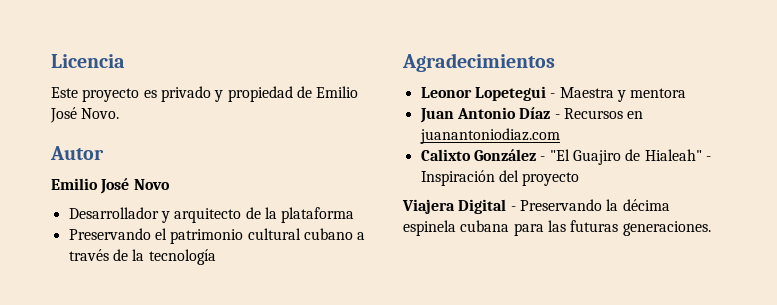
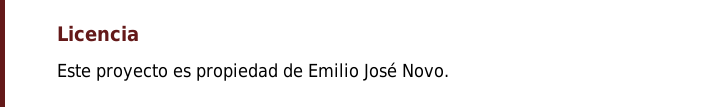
[160,86,224,102] privado y -> (191, 72) none
[50,146,104,160] [51,178,170,194] [68,207,355,223] [68,228,366,244] [68,249,216,265] [402,53,555,72] [420,86,687,102] [419,107,644,123] [419,128,560,144] [420,149,711,165] [420,170,580,186] [402,199,670,214] [403,220,711,236] // Autor // Emilio José Novo // Desarrollador y arquitecto de la plataforma // Preservando el patrimonio cultural cubano a través de la tecnología // Agradecimientos // Leonor Lopetegui - Maestra y mentora // Juan Antonio Díaz - Recursos en juanantoniodiaz.com // Calixto González - "El Guajiro de Hialeah" - Inspiración del proyecto // Viajera Digital - Preservando la décima espinela cubana para las futuras generaciones. -> (449, 70) none

